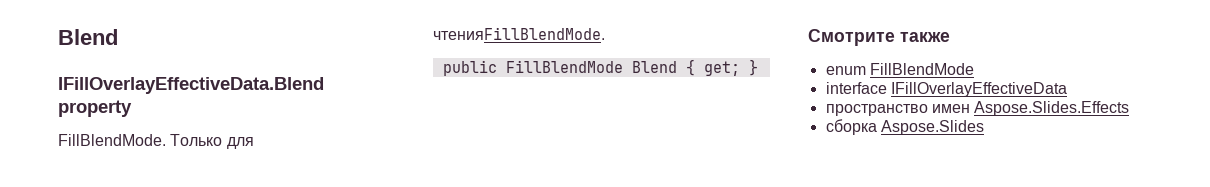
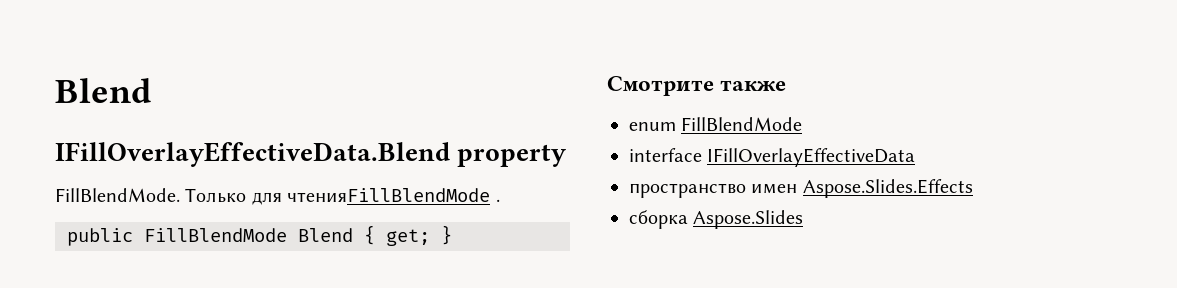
[433,27,605,40] чтенияFillBlendMode. -> [287,188,500,202] чтенияFillBlendMode .

